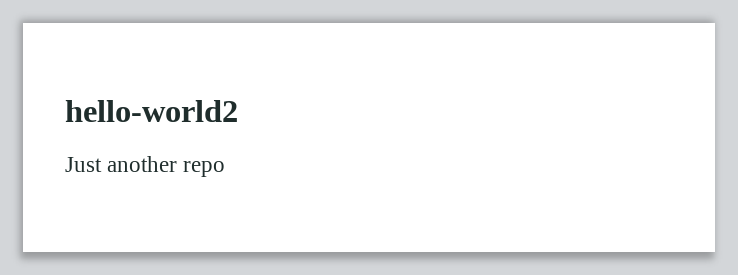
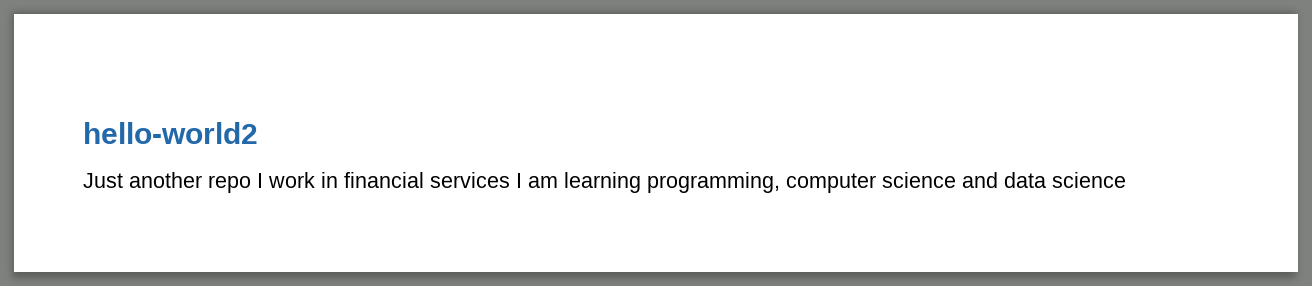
(226, 169) none -> [257,172,1126,193] I work in financial services I am learning programming, computer science and data science

